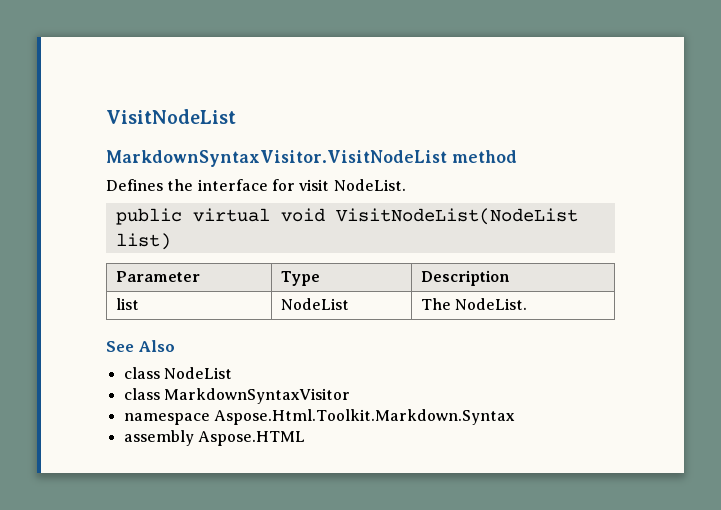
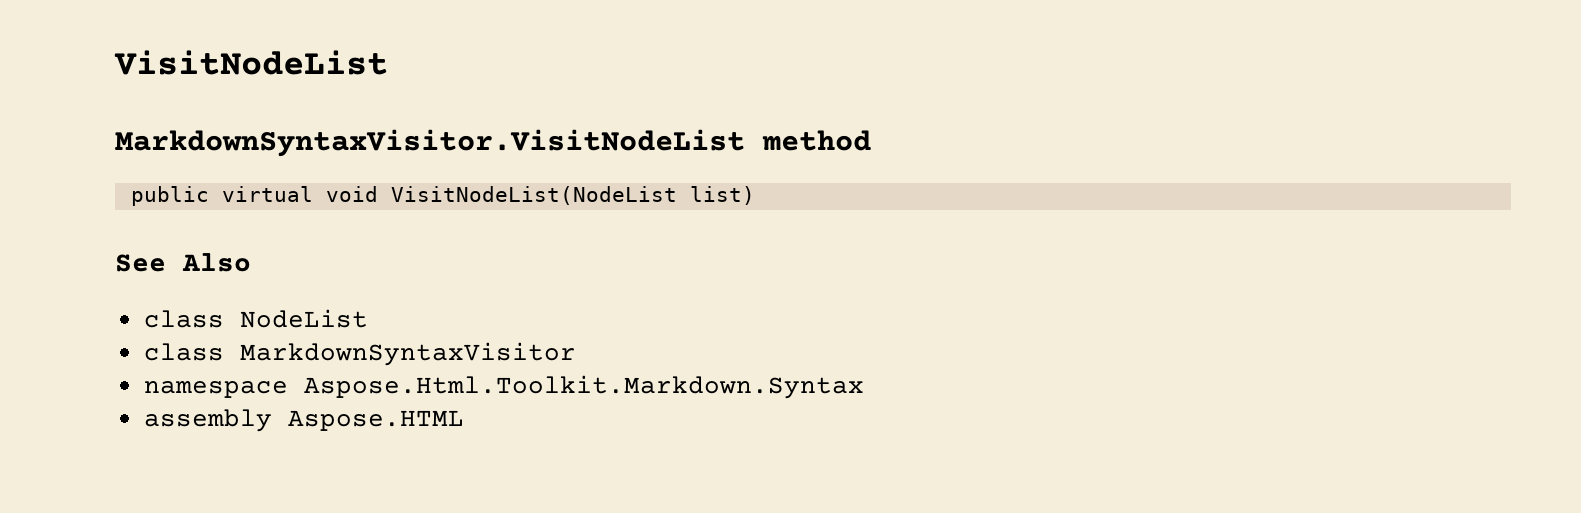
[106,179,406,191] // Defines the interface for visit NodeList. -> (871, 140) none
[115,271,200,282] [280,271,321,286] [420,270,510,286] [115,298,139,310] [280,298,349,310] [420,298,527,310] // Parameter | Type | Description // list | NodeList | The NodeList. -> (755, 195) none

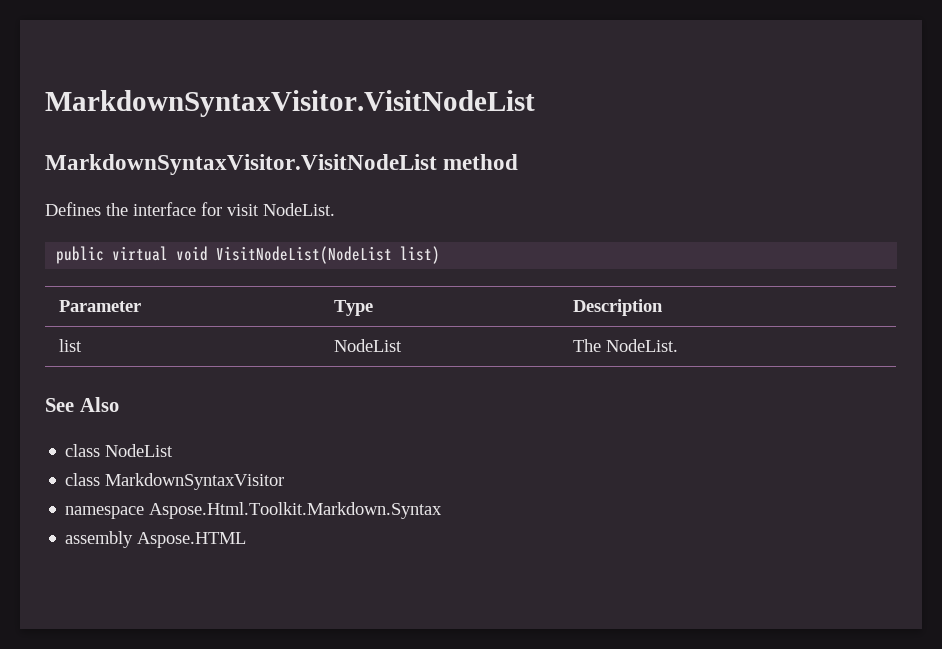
[114,50,388,75] VisitNodeList -> [45,90,535,117] MarkdownSyntaxVisitor.VisitNodeList
(871, 140) none -> [45,202,335,216] // Defines the interface for visit NodeList.
(755, 195) none -> [59,300,142,312] [334,300,374,316] [573,299,664,316] [59,339,83,352] [334,339,403,352] [573,339,679,352] // Parameter | Type | Description // list | NodeList | The NodeList.

